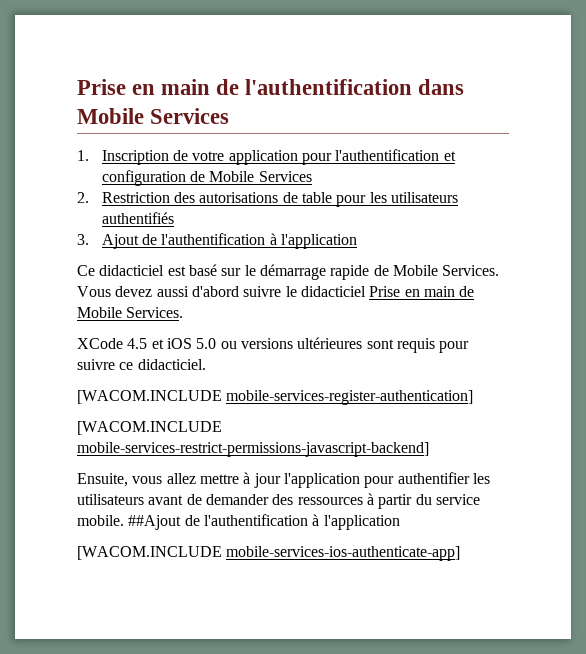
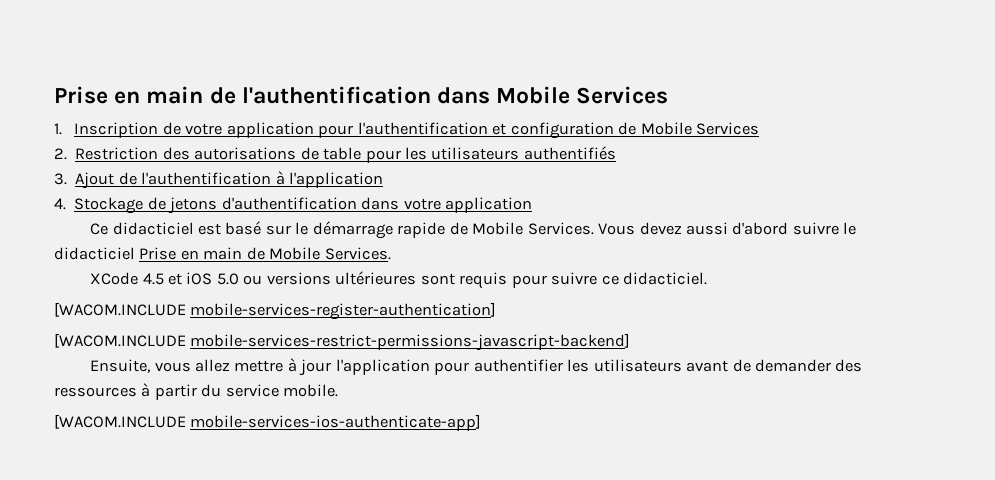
(357, 241) none -> [54,197,533,214] // 4. Stockage de jetons d'authentification dans votre application
[128,514,400,530] ##Ajout de l'authentification à l'application -> (339, 390) none

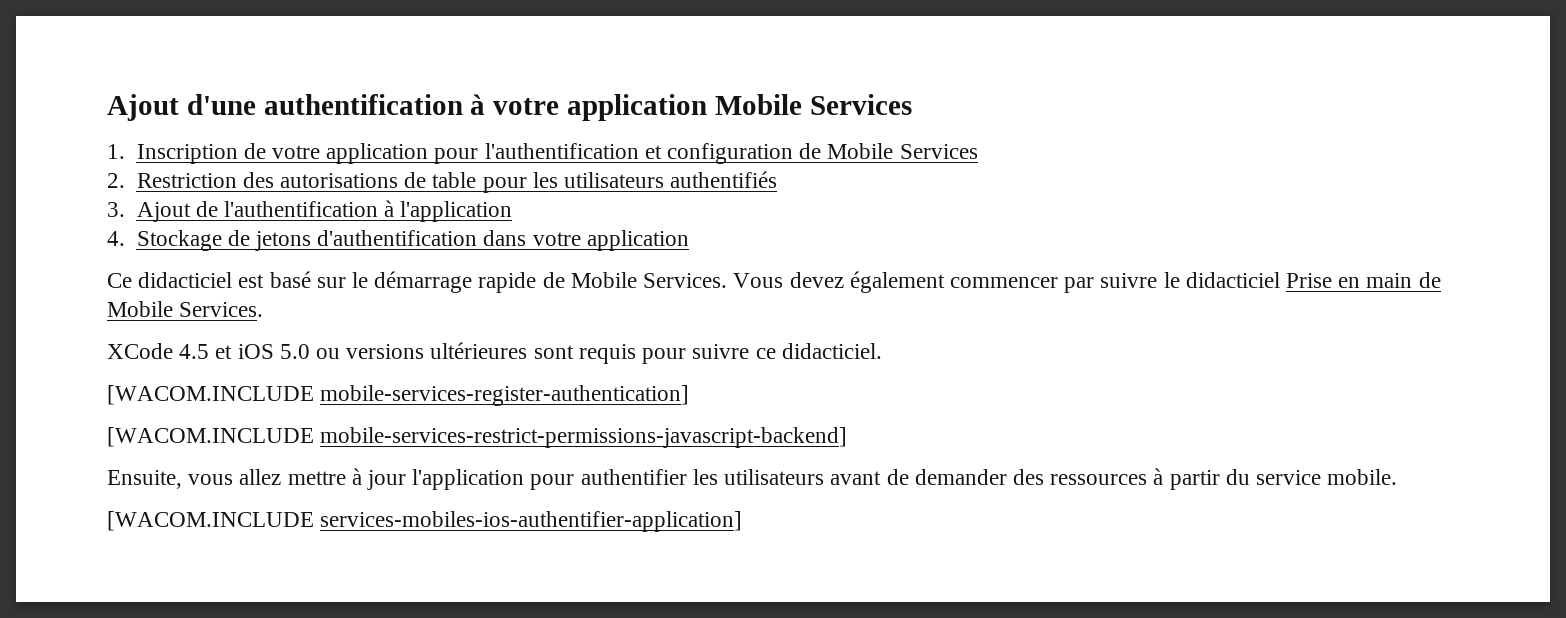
[54,86,491,104] Prise en main de l'authentification dans -> [107,94,708,121] Ajout d'une authentification à votre application
[685,222,789,235] aussi d'abord -> [849,271,1095,293] également commencer par
[190,414,482,431] mobile-services-ios-authenticate-app] -> [320,511,743,532] services-mobiles-ios-authentifier-application]

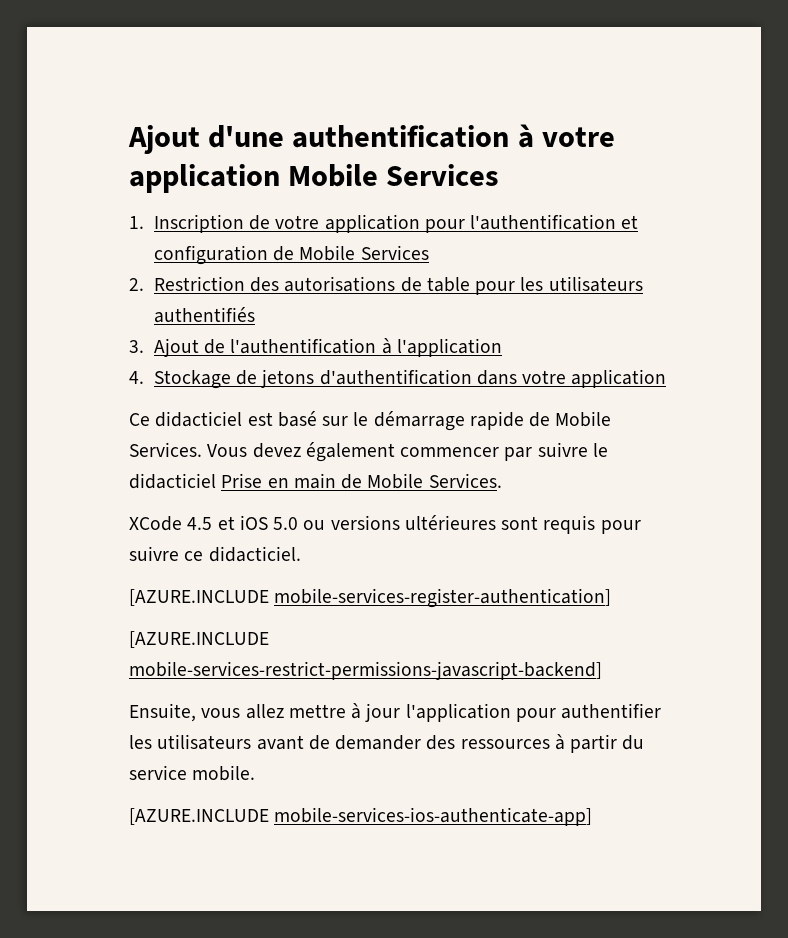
[107,385,314,405] [WACOM.INCLUDE -> [129,589,269,606] [AZURE.INCLUDE
[107,427,314,447] [WACOM.INCLUDE -> [129,631,269,648] [AZURE.INCLUDE
[107,511,743,532] [WACOM.INCLUDE services-mobiles-ios-authentifier-application] -> [129,807,593,826] [AZURE.INCLUDE mobile-services-ios-authenticate-app]

